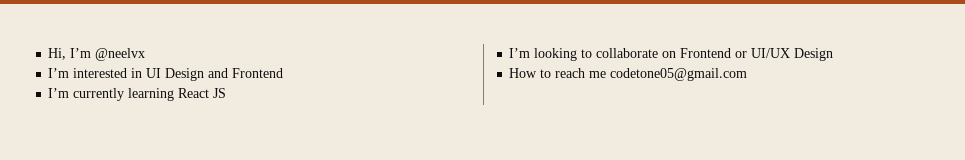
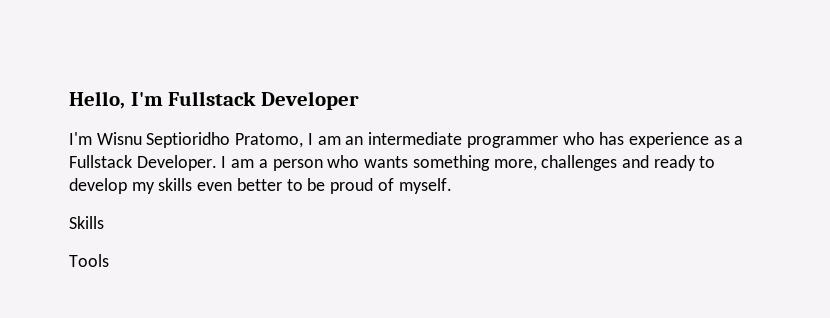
[48,48,146,61] [48,68,284,81] [48,88,227,101] [509,48,834,61] [509,68,748,81] Hi, I’m @neelvx // I’m interested in UI Design and Frontend // I’m currently learning React JS // I’m looking to collaborate on Frontend or UI/UX Design // How to reach me codetone05@gmail.com -> [69,91,360,110] [69,132,744,148] [69,155,716,171] [69,178,452,194] [69,216,104,229] [69,254,109,267] Hello, I'm Fullstack Developer // I'm Wisnu Septioridho Pratomo, I am an intermediate programmer who has experience as a Fullstack Developer. I am a person who wants something more, challenges and ready to develop my skills even better to be proud of myself. // Skills // Tools

